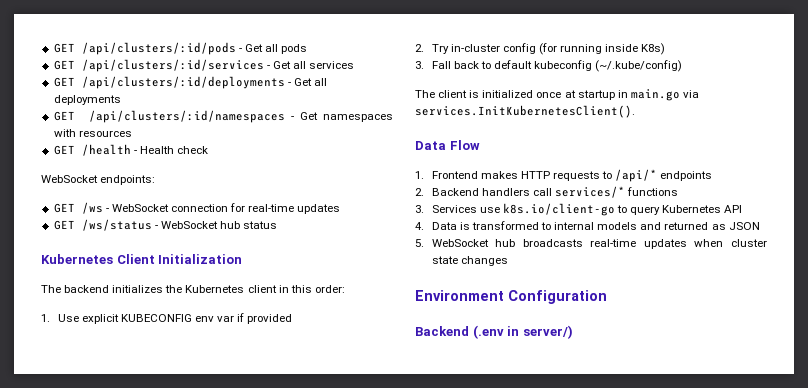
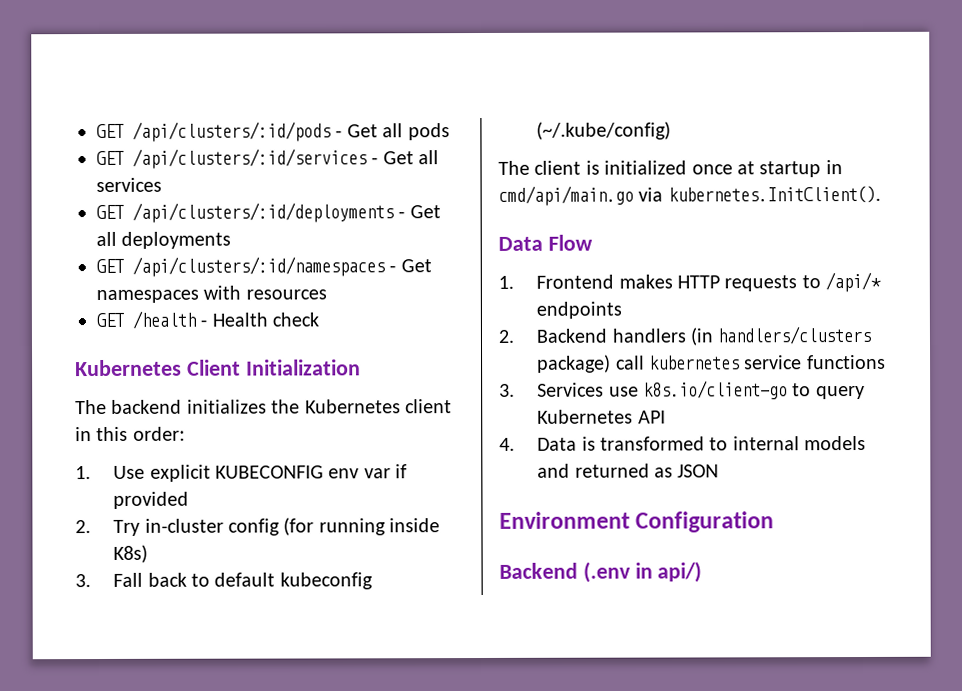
[41,175,156,185] [53,202,341,214] [53,219,278,231] // WebSocket endpoints: // GET /ws - WebSocket connection for real-time updates // GET /ws/status - WebSocket hub status -> (320, 319) none
[630,89,699,101] [415,105,635,118] main.go via services.InitKubernetesClient(). -> [498,185,881,206] cmd/api/main.go via kubernetes.InitClient().
[532,186,626,198] call services/* -> [689,325,872,346] [537,354,803,373] (in handlers/clusters package) call kubernetes service
[415,239,767,249] [431,256,508,266] // 5. WebSocket hub broadcasts real-time updates when cluster state changes -> (720, 471) none
[522,325,573,339] server/) -> [657,561,703,583] api/)

